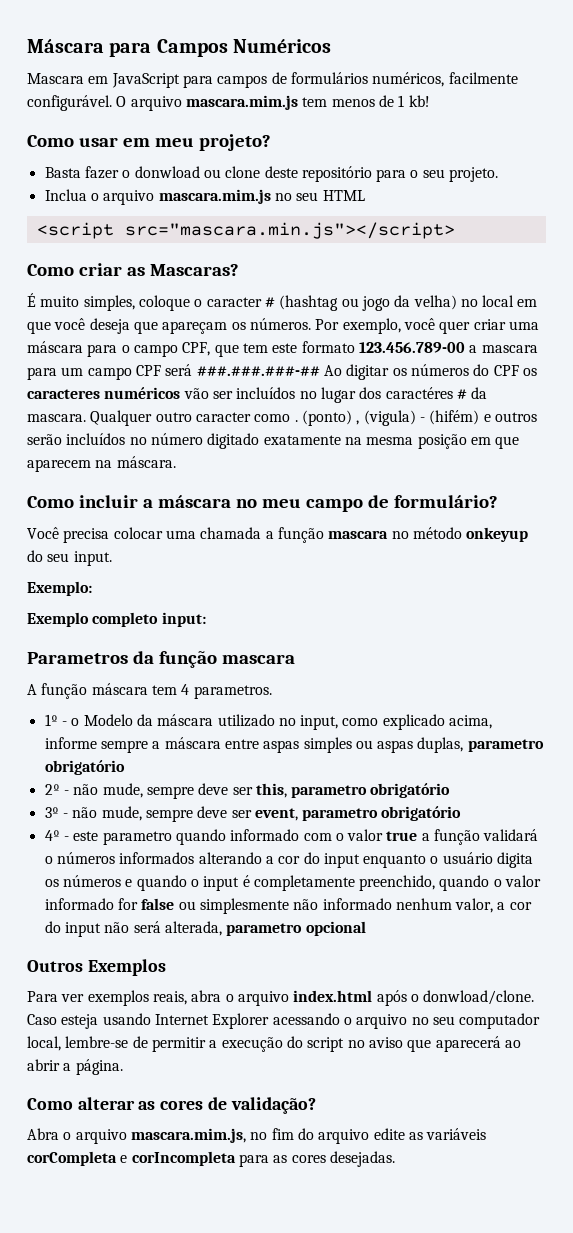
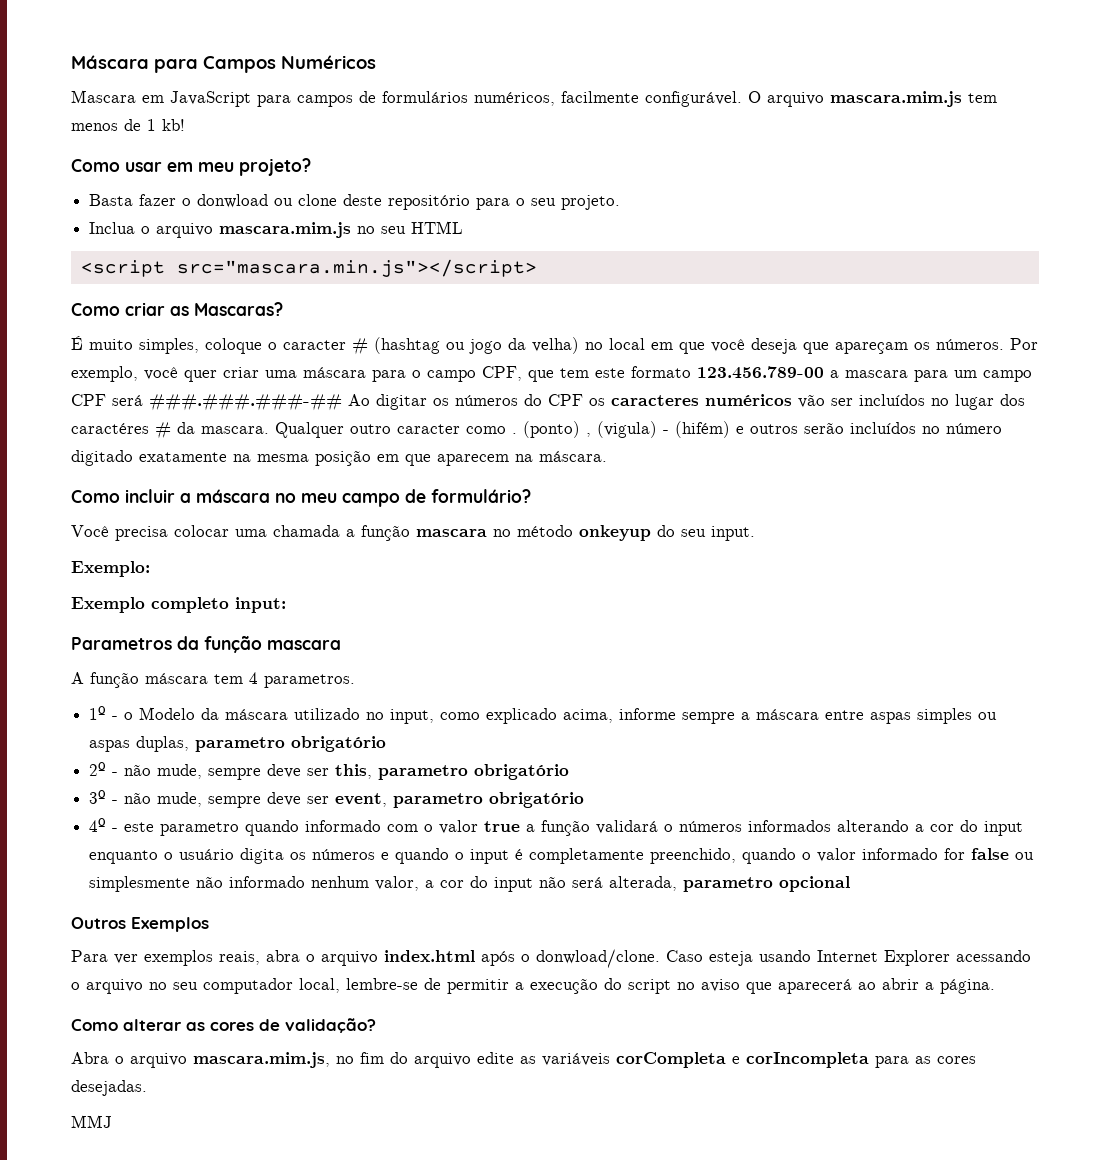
(395, 1159) none -> [71,1115,112,1128] // MMJ

